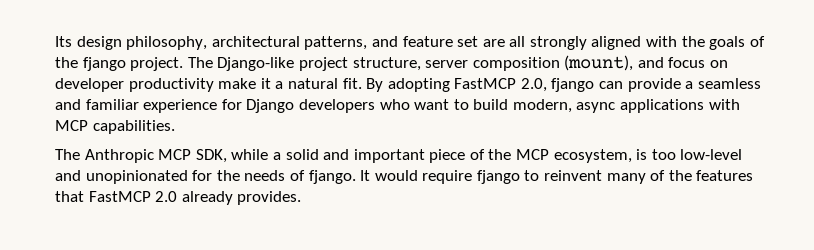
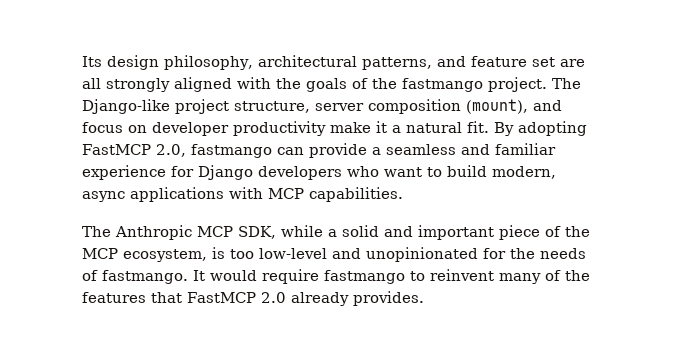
[82,57,126,71] fjango -> [402,78,483,92] fastmango
[551,78,595,92] fjango -> [190,144,272,158] fastmango
[308,170,356,184] fjango. -> [102,270,188,284] fastmango.
[476,170,520,184] fjango -> [324,270,405,284] fastmango

